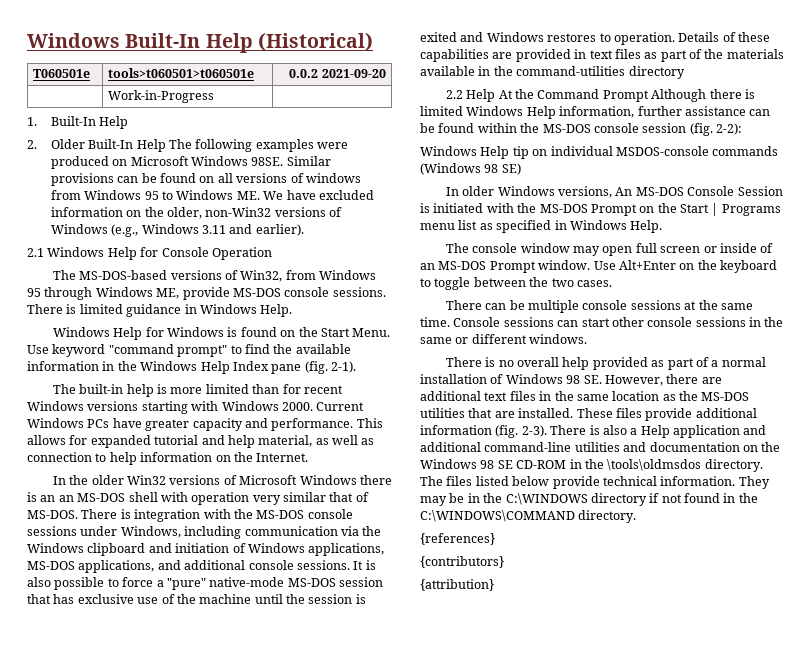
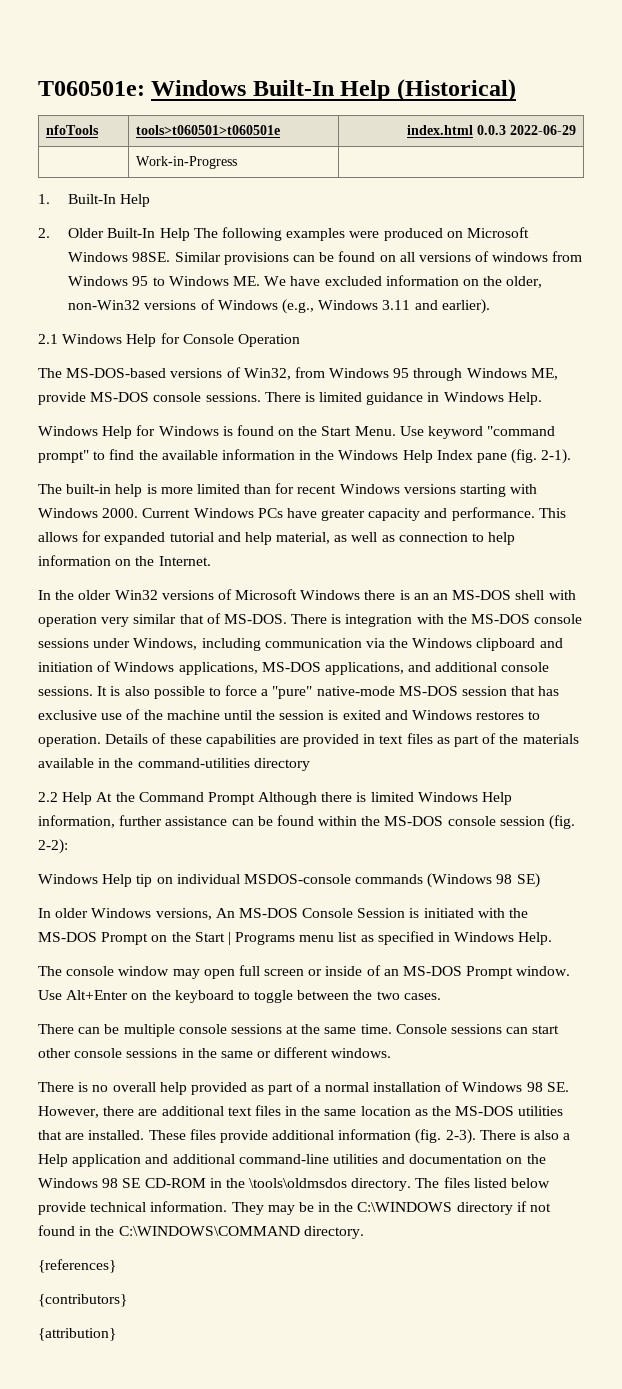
(27, 40) none -> [38,81,145,96] T060501e:
[33,69,91,78] T060501e -> [46,125,100,135] nfoTools
[289,69,386,78] 0.0.2 2021-09-20 -> [406,125,576,135] index.html 0.0.3 2022-06-29

